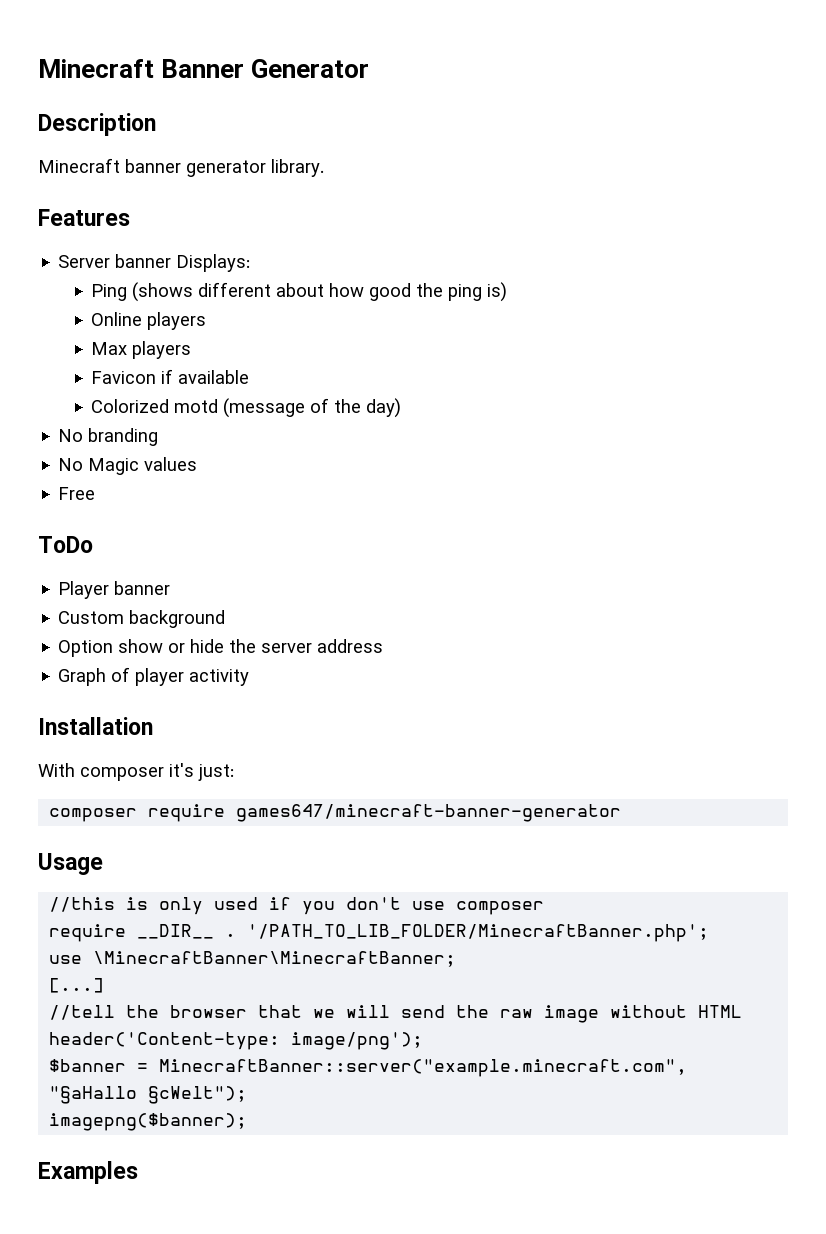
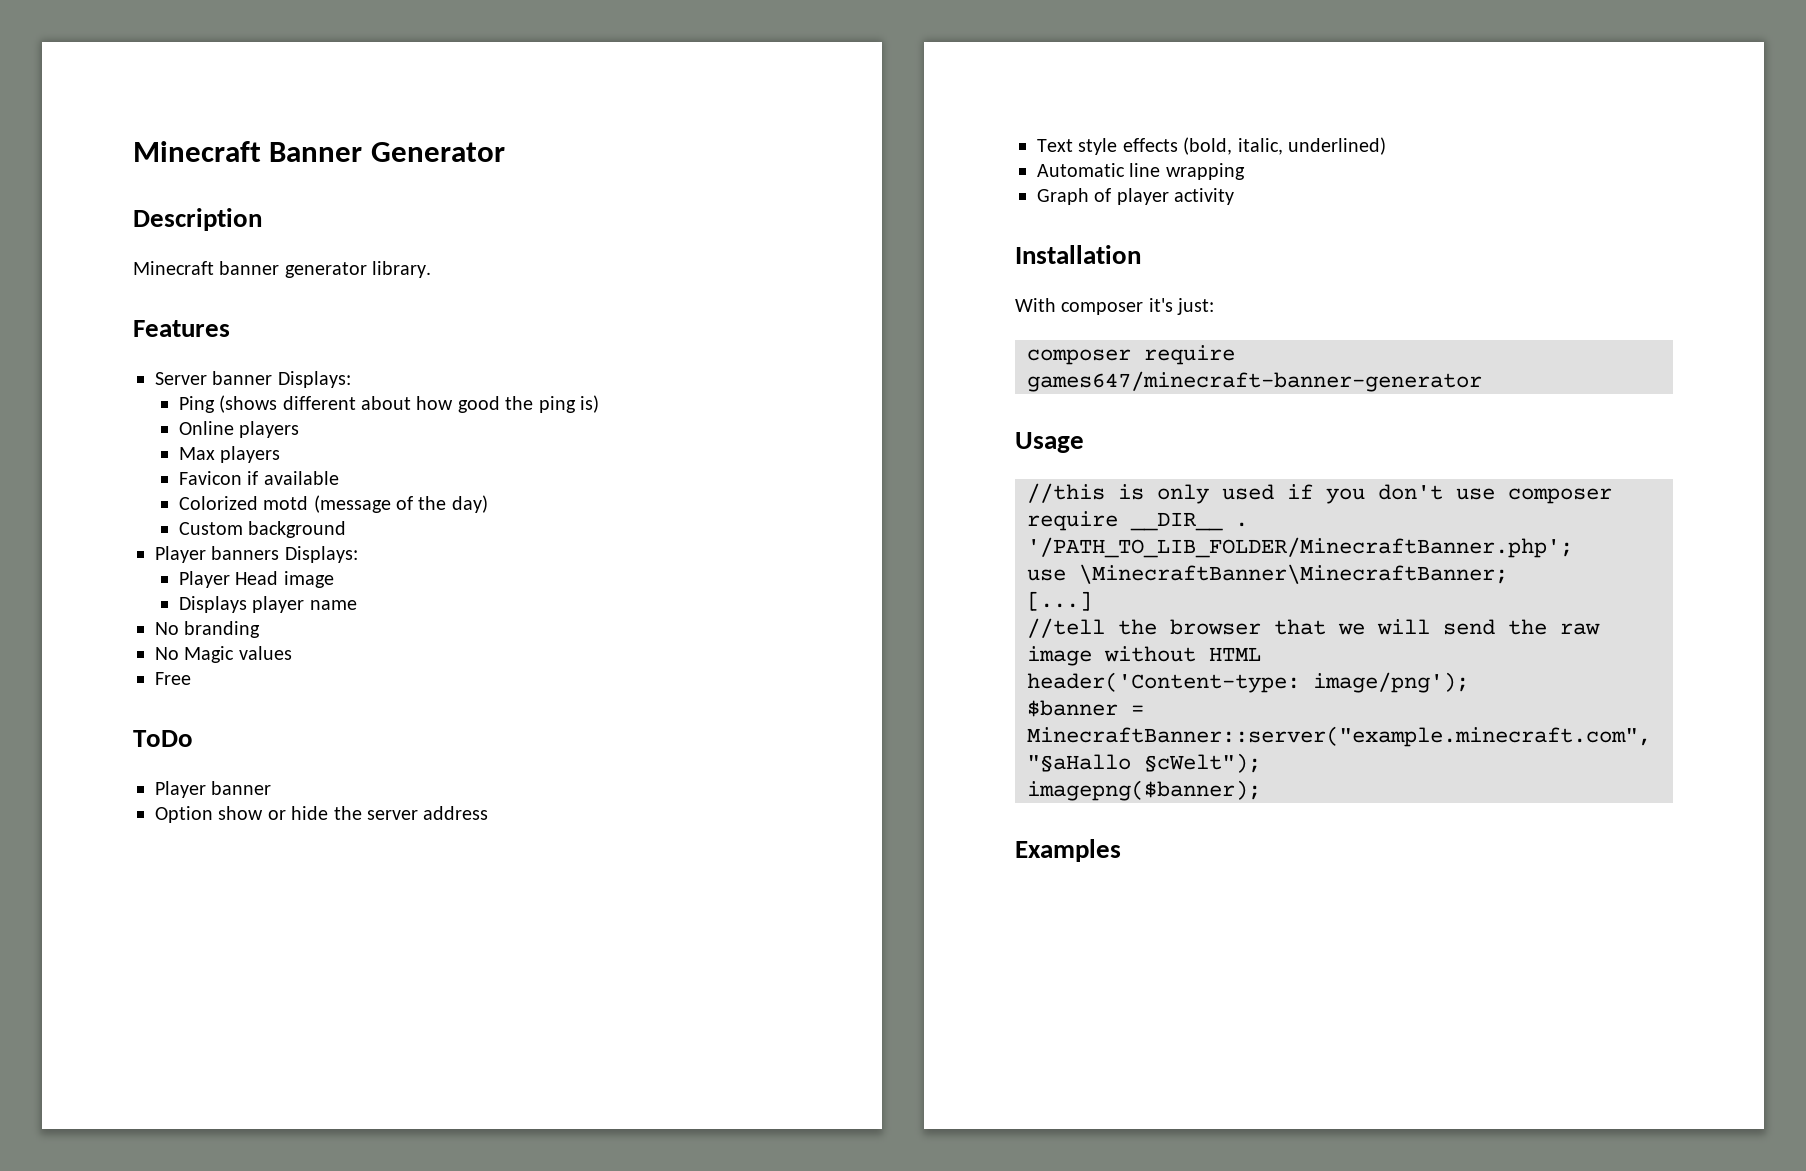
(402, 408) none -> [178,521,347,538] [155,546,358,563] [178,571,334,588] [178,596,357,613] // Custom background // Player banners Displays: // Player Head image // Displays player name
[58,610,226,628] // Custom background -> (272, 788) none
(384, 646) none -> [1037,137,1386,155] [1037,163,1245,180] // Text style effects (bold, italic, underlined) // Automatic line wrapping

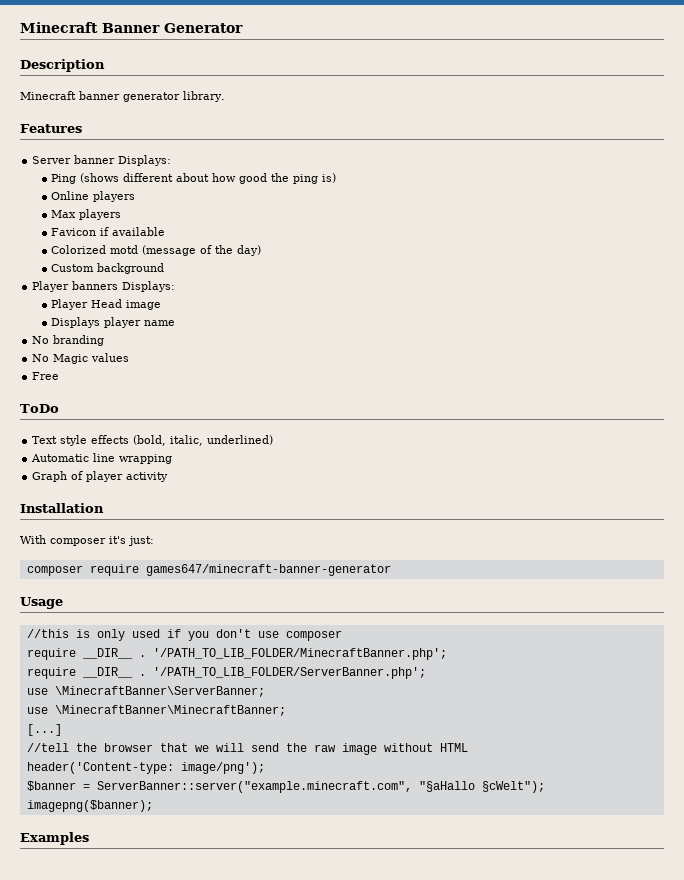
[155,781,272,798] [155,806,489,823] // Player banner // Option show or hide the server address -> (59, 408) none
(1573, 547) none -> [26,667,426,679] [26,686,265,697] // require __DIR__ . '/PATH_TO_LIB_FOLDER/ServerBanner.php'; // use \MinecraftBanner\ServerBanner;
[1027,726,1651,747] MinecraftBanner::server("example.minecraft.com", -> [96,781,412,793] ServerBanner::server("example.minecraft.com",

